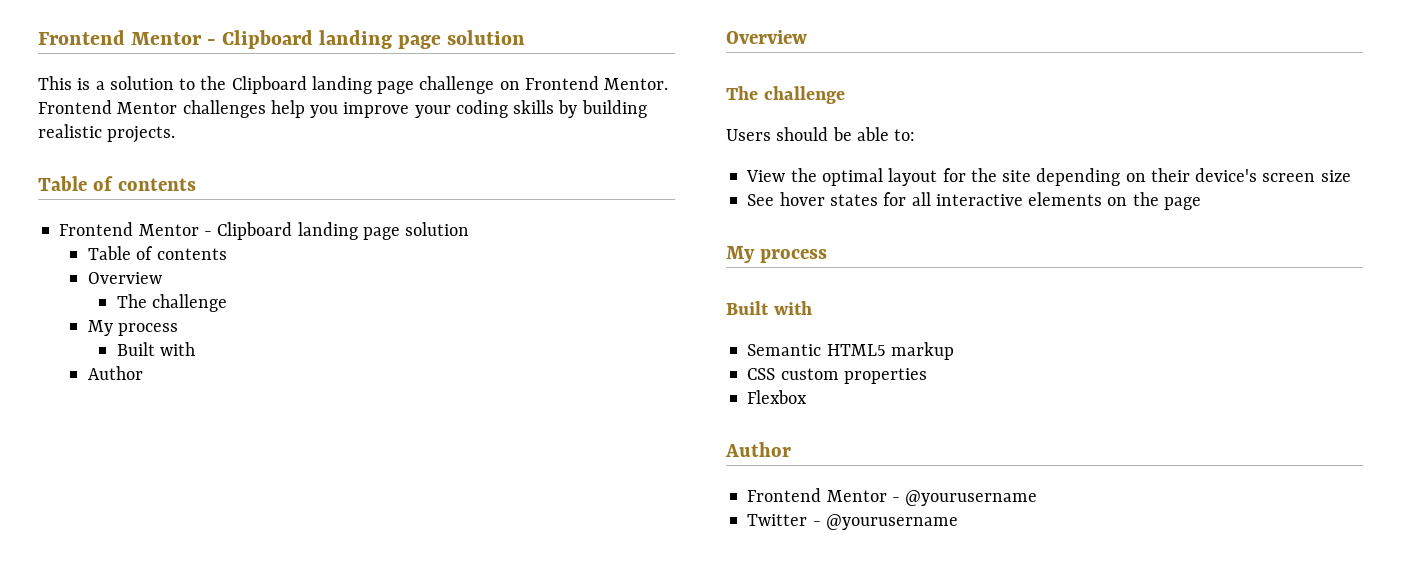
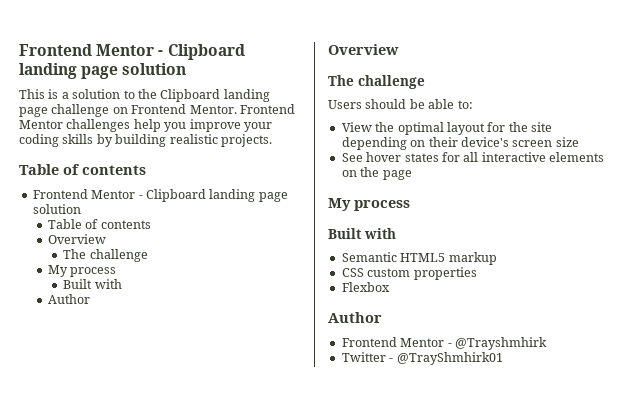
[905,490,1038,506] @yourusername -> [454,337,547,350] @Trayshmhirk
[825,514,958,530] @yourusername -> [396,352,503,365] @TrayShmhirk01

